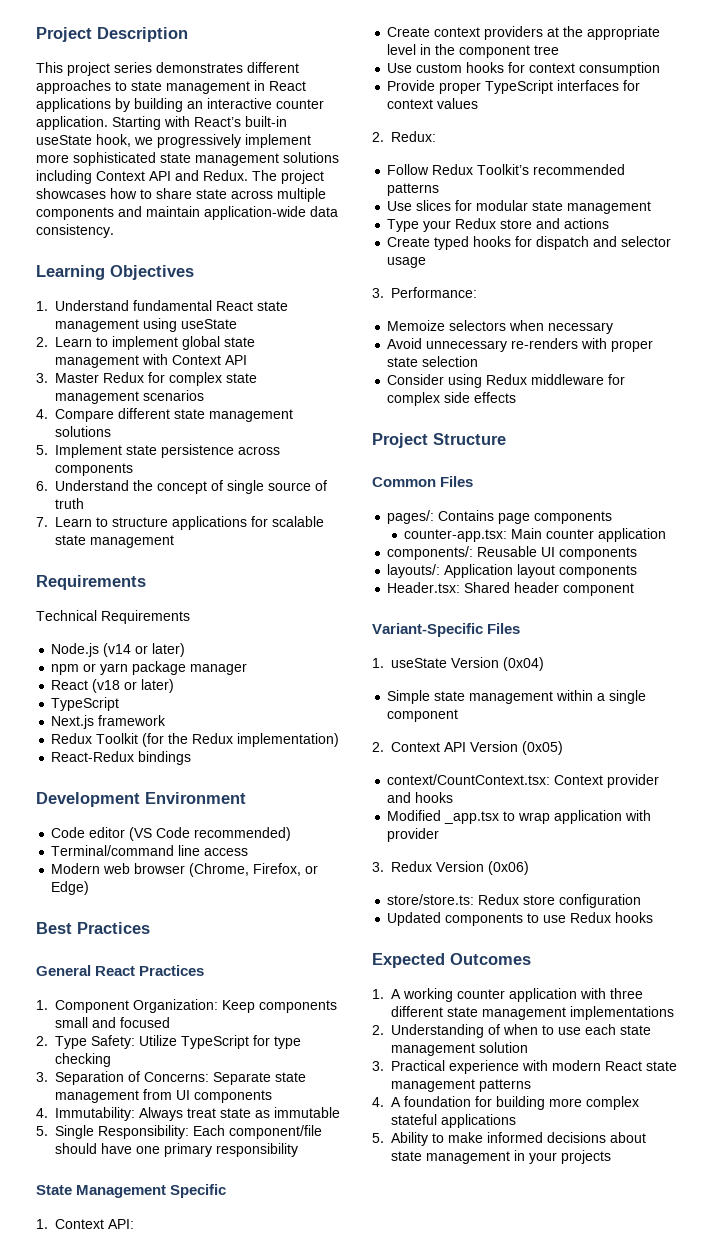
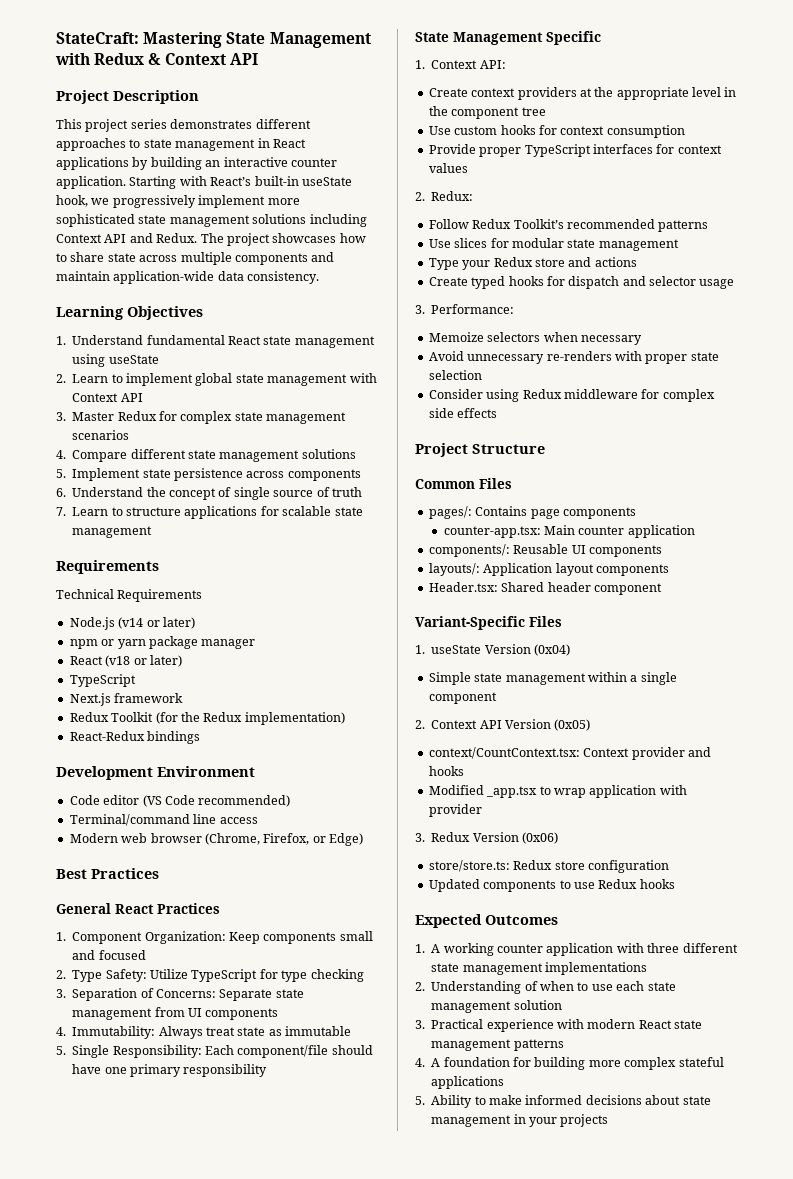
(36, 34) none -> [56,32,371,48] [55,53,258,65] StateCraft: Mastering State Management with Redux & Context API //

